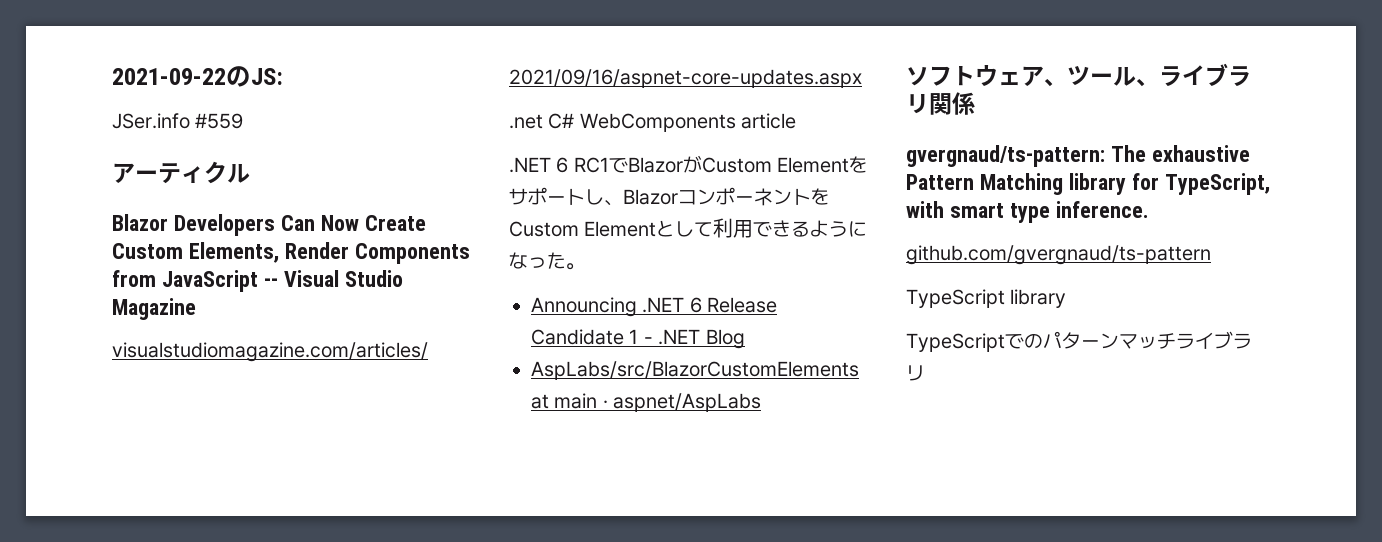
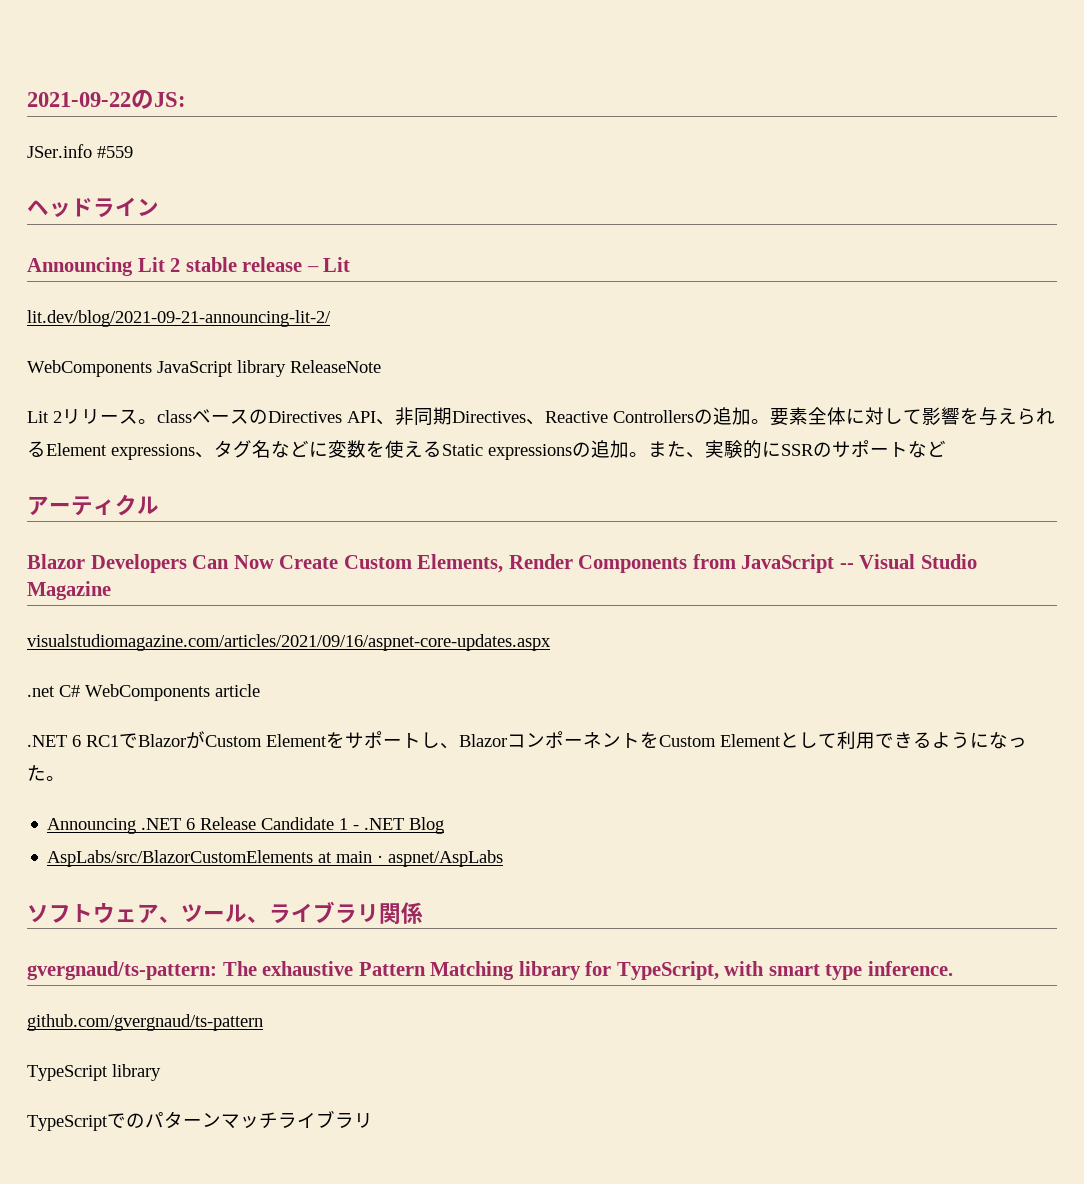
(244, 121) none -> [27,197,159,218] [27,257,351,276] [27,310,331,327] [27,360,381,377] [27,407,1055,426] [27,440,946,460] // ヘッドライン // Announcing Lit 2 stable release – Lit // lit.dev/blog/2021-09-21-announcing-lit-2/ // WebComponents JavaScript library ReleaseNote // Lit 2リリース。classベースのDirectives API、非同期Directives、Reactive Controllersの追加。要素全体に対して影響を与えられるElement expressions、タグ名などに変数を使えるStatic expressionsの追加。また、実験的にSSRのサポートなど

